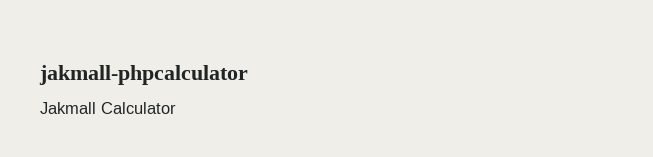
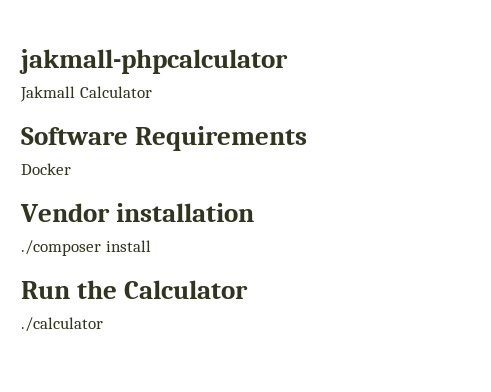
(176, 108) none -> [21,126,308,151] [21,163,71,175] [20,203,255,222] [21,240,151,256] [21,280,249,299] [21,317,103,332] // Software Requirements // Docker // Vendor installation // ./composer install // Run the Calculator // ./calculator

